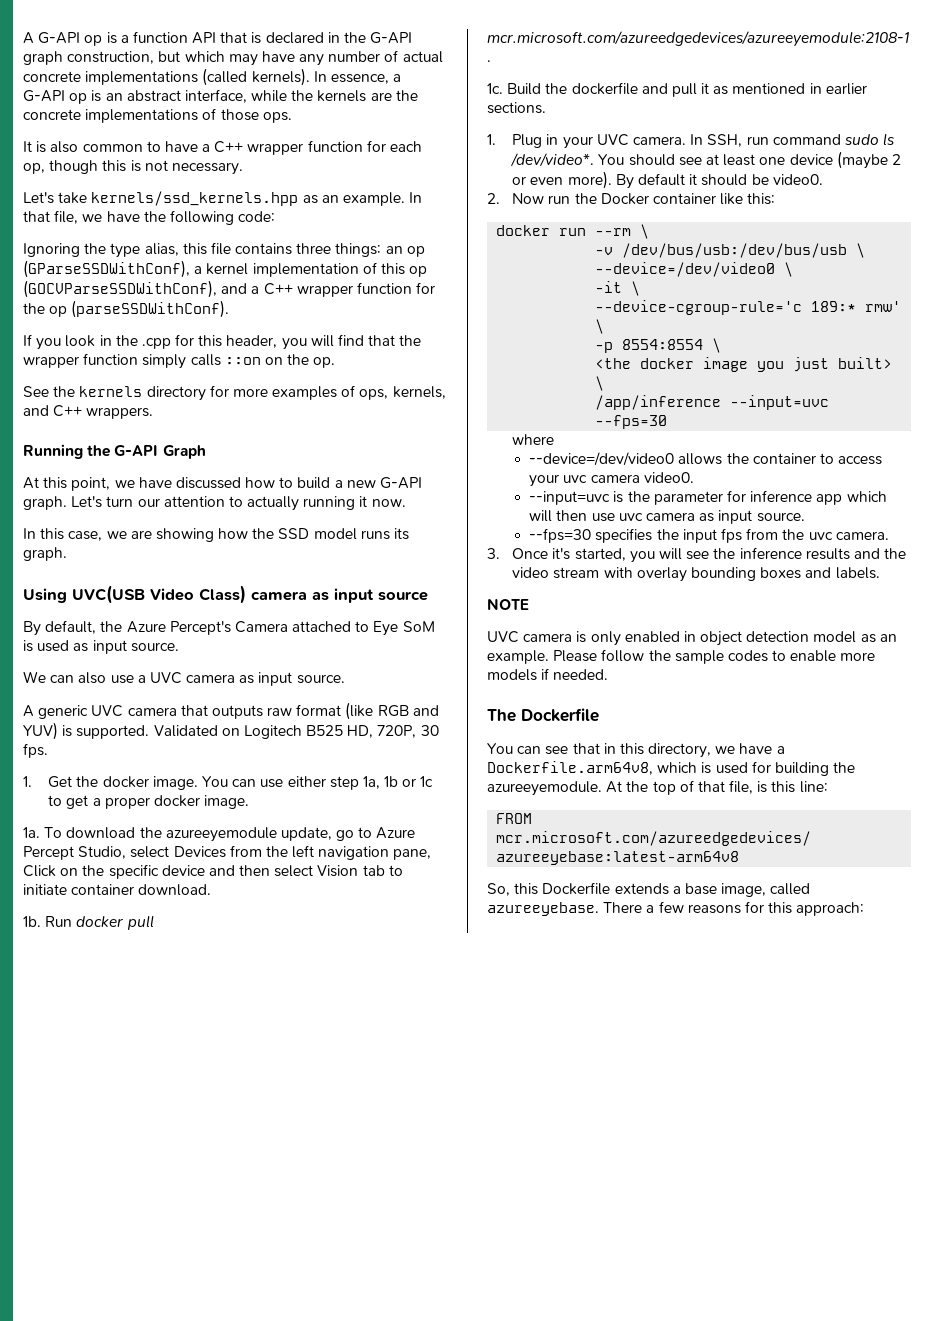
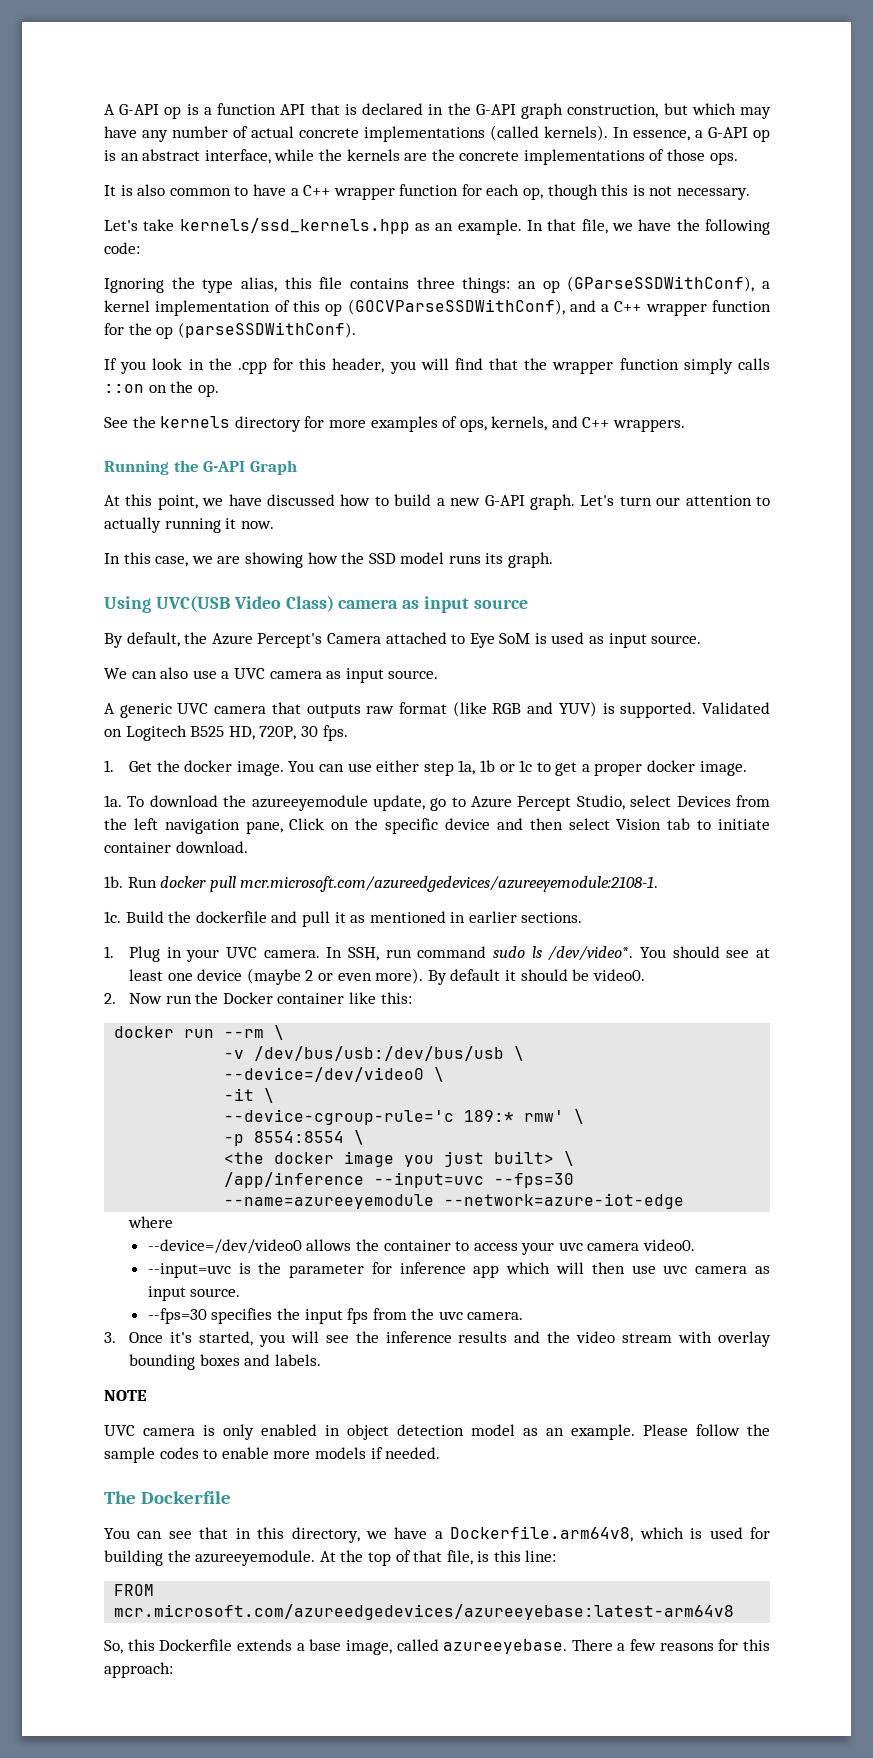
(668, 422) none -> [224,1193,685,1209] --name=azureeyemodule --network=azure-iot-edge

